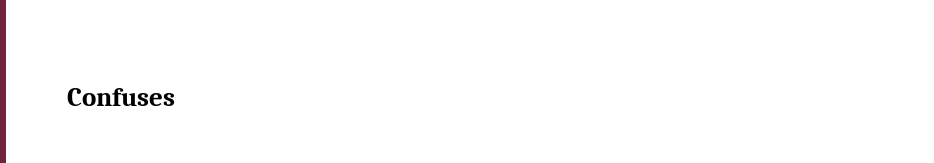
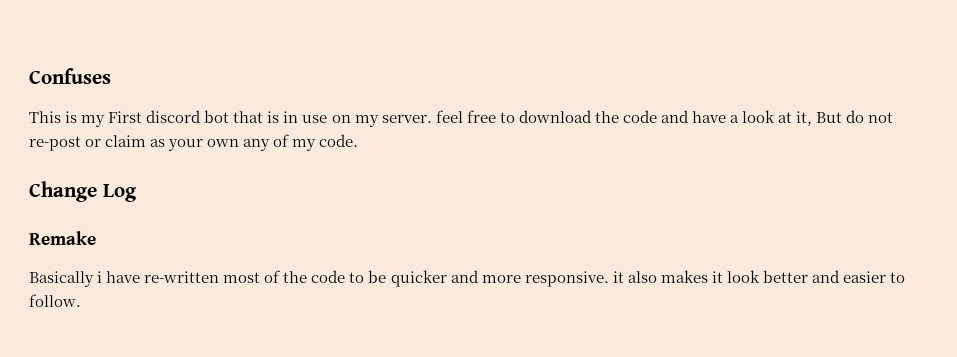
(175, 97) none -> [29,110,894,127] [29,134,359,151] [29,181,137,202] [29,231,96,245] [29,270,906,287] [29,294,81,307] // This is my First discord bot that is in use on my server. feel free to download the code and have a look at it, But do not re-post or claim as your own any of my code. // Change Log // Remake // Basically i have re-written most of the code to be quicker and more responsive. it also makes it look better and easier to follow.

